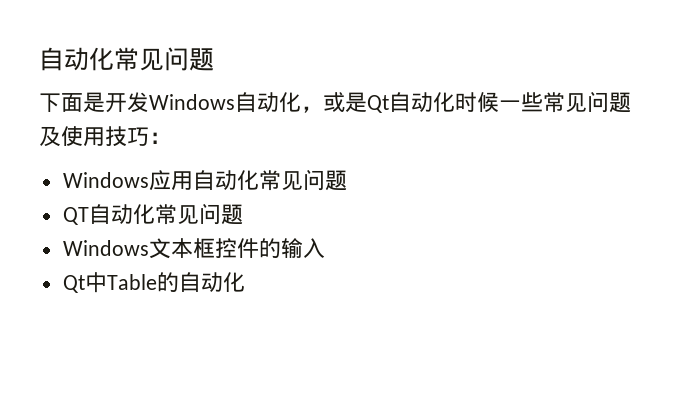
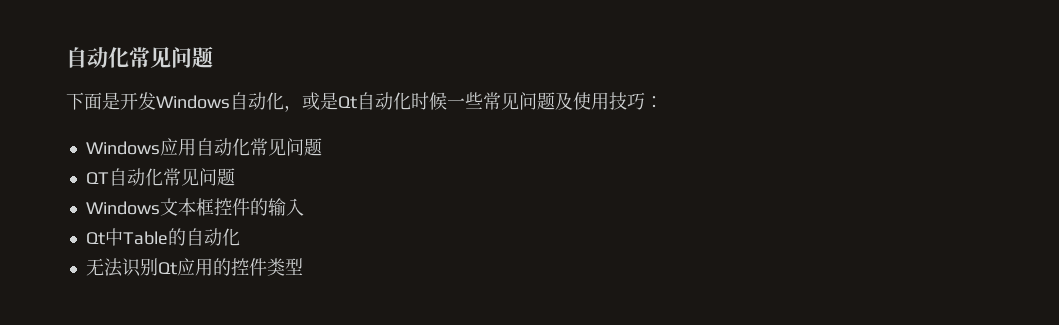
(245, 282) none -> [85,258,303,277] // 无法识别Qt应用的控件类型

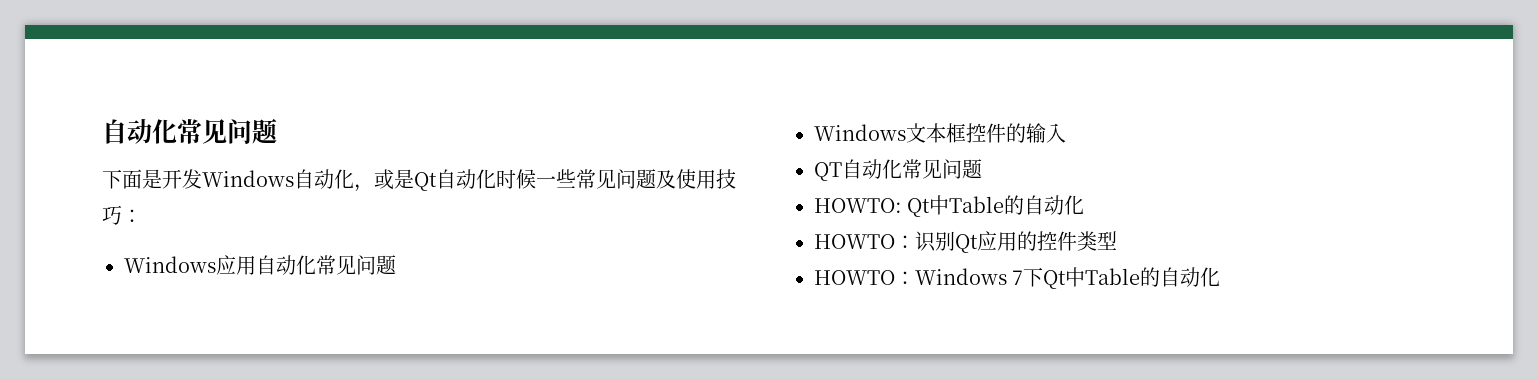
[85,168,235,186] // QT自动化常见问题 -> (396, 265) none
(304, 207) none -> [814,159,982,181] [814,198,902,213] QT自动化常见问题 // HOWTO:
[85,258,123,277] 无法 -> [814,234,915,249] HOWTO：
(303, 266) none -> [814,267,1221,289] // HOWTO：Windows 7下Qt中Table的自动化

